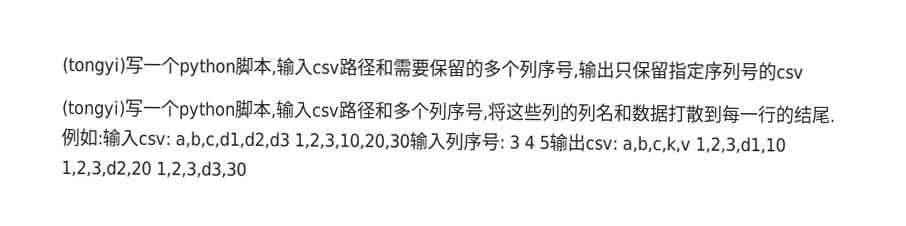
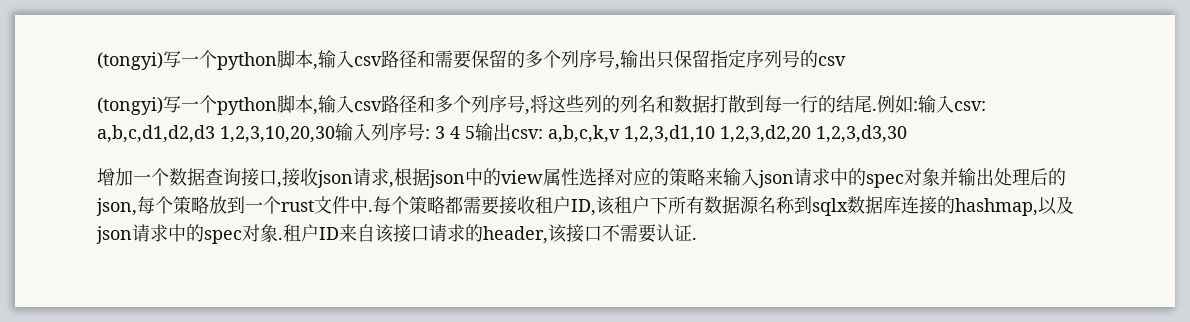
(247, 169) none -> [97,167,1066,188] [96,196,1074,216] [96,224,697,244] // 增加一个数据查询接口,接收json请求,根据json中的view属性选择对应的策略来输入json请求中的spec对象并输出处理后的json,每个策略放到一个rust文件中.每个策略都需要接收租户ID,该租户下所有数据源名称到sqlx数据库连接的hashmap,以及json请求中的spec对象.租户ID来自该接口请求的header,该接口不需要认证.

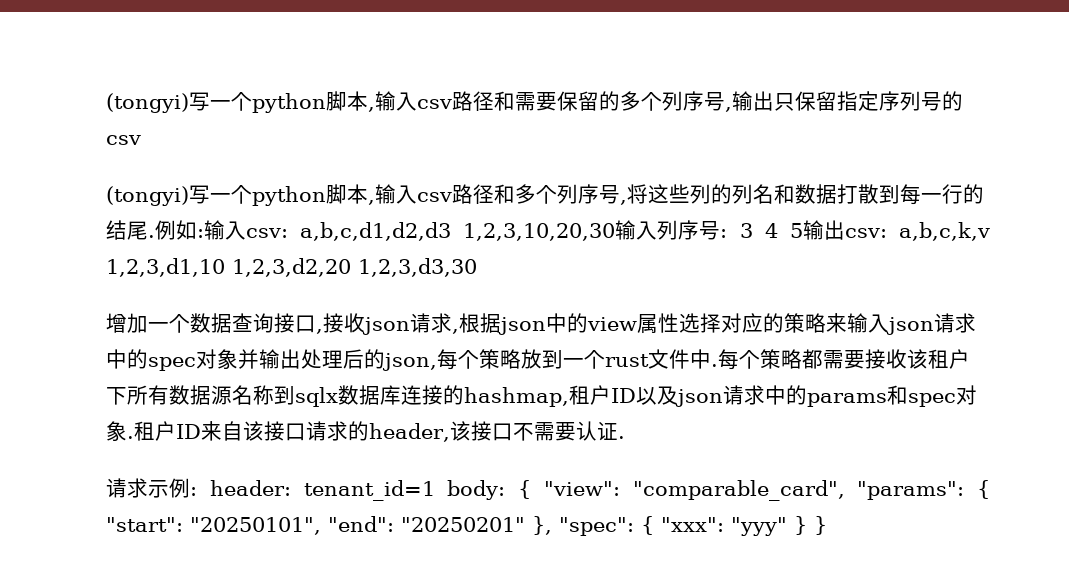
[535,196,596,216] 租户ID, -> (907, 359) none
(1038, 207) none -> [569,385,636,405] 租户ID
(204, 233) none -> [807,385,908,407] params和
(697, 238) none -> [106,478,990,501] [106,516,827,536] // 请求示例: header: tenant_id=1 body: { "view": "comparable_card", "params": { "start": "20250101", "end": "20250201" }, "spec": { "xxx": "yyy" } }

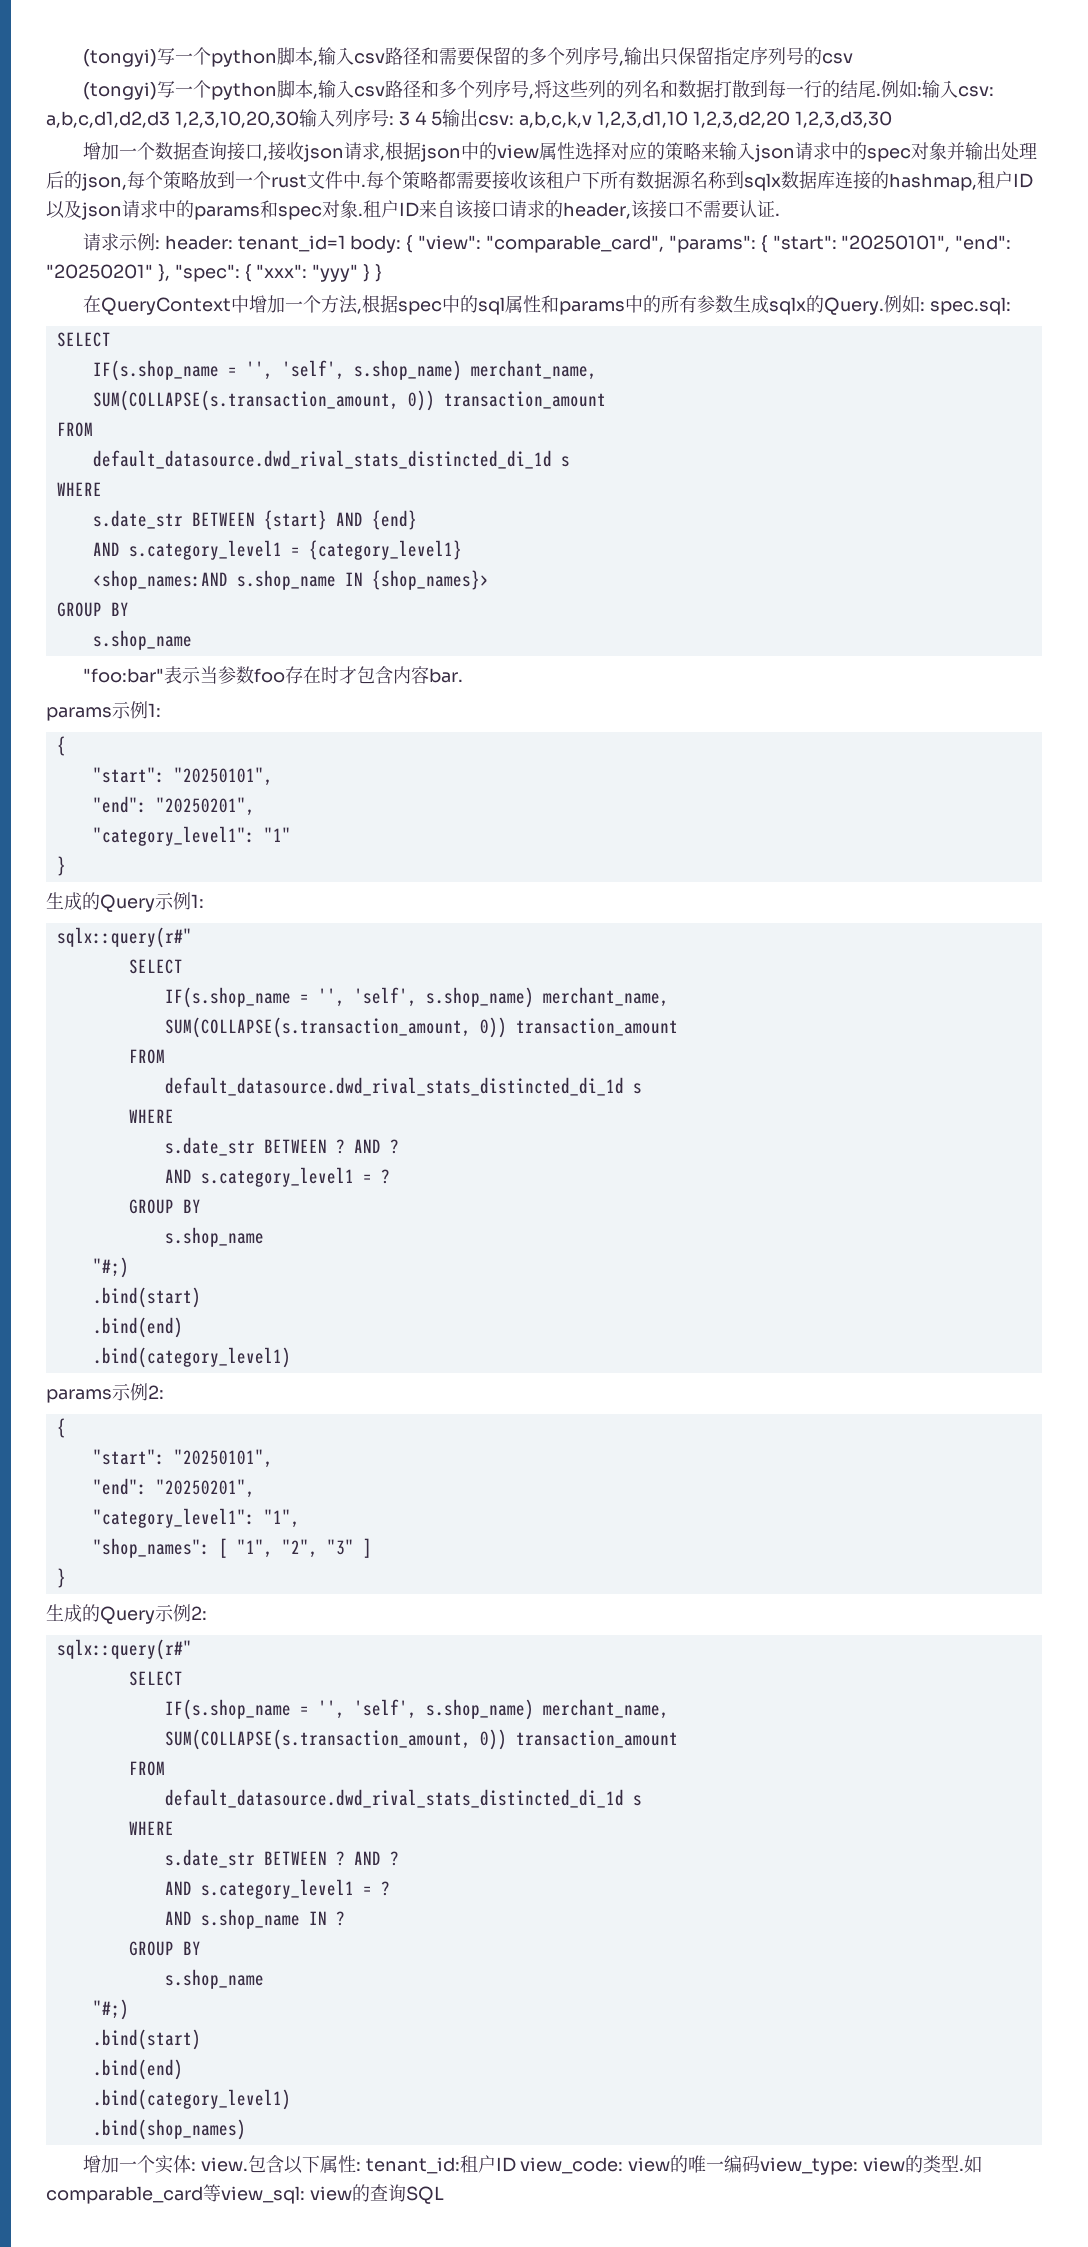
(827, 525) none -> [82,295,1011,315] [56,332,111,347] [92,360,597,381] [92,390,606,411] [56,422,93,437] [92,450,570,469] [56,482,102,496] [92,510,417,530] [92,540,462,560] [92,570,489,590] [56,602,129,617] [92,630,192,650] [82,666,463,684] [46,701,161,721] [56,736,66,756] [92,767,273,786] [92,796,255,816] [92,826,291,846] [56,856,66,876] [46,892,204,912] [56,927,192,948] [128,959,183,974] [164,987,669,1008] [164,1017,678,1038] [128,1049,165,1064] [164,1077,642,1096] [128,1109,174,1123] [164,1137,399,1156] [164,1167,390,1187] [128,1199,201,1214] [164,1227,264,1247] [92,1257,129,1278] [92,1287,201,1308] [92,1317,183,1338] [92,1347,291,1368] [46,1383,164,1403] [56,1418,66,1438] [92,1449,273,1468] [92,1478,255,1498] [92,1508,300,1528] [92,1538,372,1558] [56,1568,66,1588] [46,1604,207,1624] [56,1639,192,1660] [128,1671,183,1686] [164,1699,669,1720] [164,1729,678,1750] [128,1761,165,1776] [164,1789,642,1808] [128,1821,174,1835] [164,1849,399,1868] [164,1879,390,1899] [164,1909,345,1929] [128,1941,201,1956] [164,1969,264,1989] [92,1999,129,2020] [92,2029,201,2050] [92,2059,183,2080] [92,2089,291,2110] [92,2119,246,2140] [82,2155,983,2175] [46,2184,444,2204] // 在QueryContext中增加一个方法,根据spec中的sql属性和params中的所有参数生成sqlx的Query.例如: spec.sql: // SELECT // IF(s.shop_name = '', 'self', s.shop_name) merchant_name, // SUM(COLLAPSE(s.transaction_amount, 0)) transaction_amount // FROM // default_datasource.dwd_rival_stats_distincted_di_1d s // WHERE // s.date_str BETWEEN {start} AND {end} // AND s.category_level1 = {category_level1} // <shop_names:AND s.shop_name IN {shop_names}> // GROUP BY // s.shop_name // "foo:bar"表示当参数foo存在时才包含内容bar. // params示例1: // { // "start": "20250101", // "end": "20250201", // "category_level1": "1" // } // 生成的Query示例1: // sqlx::query(r#" // SELECT // IF(s.shop_name = '', 'self', s.shop_name) merchant_name, // SUM(COLLAPSE(s.transaction_amount, 0)) transaction_amount // FROM // default_datasource.dwd_rival_stats_distincted_di_1d s // WHERE // s.date_str BETWEEN ? AND ? // AND s.category_level1 = ? // GROUP BY // s.shop_name // "#;) // .bind(start) // .bind(end) // .bind(category_level1) // params示例2: // { // "start": "20250101", // "end": "20250201", // "category_level1": "1", // "shop_names": [ "1", "2", "3" ] // } // 生成的Query示例2: // sqlx::query(r#" // SELECT // IF(s.shop_name = '', 'self', s.shop_name) merchant_name, // SUM(COLLAPSE(s.transaction_amount, 0)) transaction_amount // FROM // default_datasource.dwd_rival_stats_distincted_di_1d s // WHERE // s.date_str BETWEEN ? AND ? // AND s.category_level1 = ? // AND s.shop_name IN ? // GROUP BY // s.shop_name // "#;) // .bind(start) // .bind(end) // .bind(category_level1) // .bind(shop_names) // 增加一个实体: view.包含以下属性: tenant_id:租户ID view_code: view的唯一编码view_type: view的类型.如comparable_card等view_sql: view的查询SQL

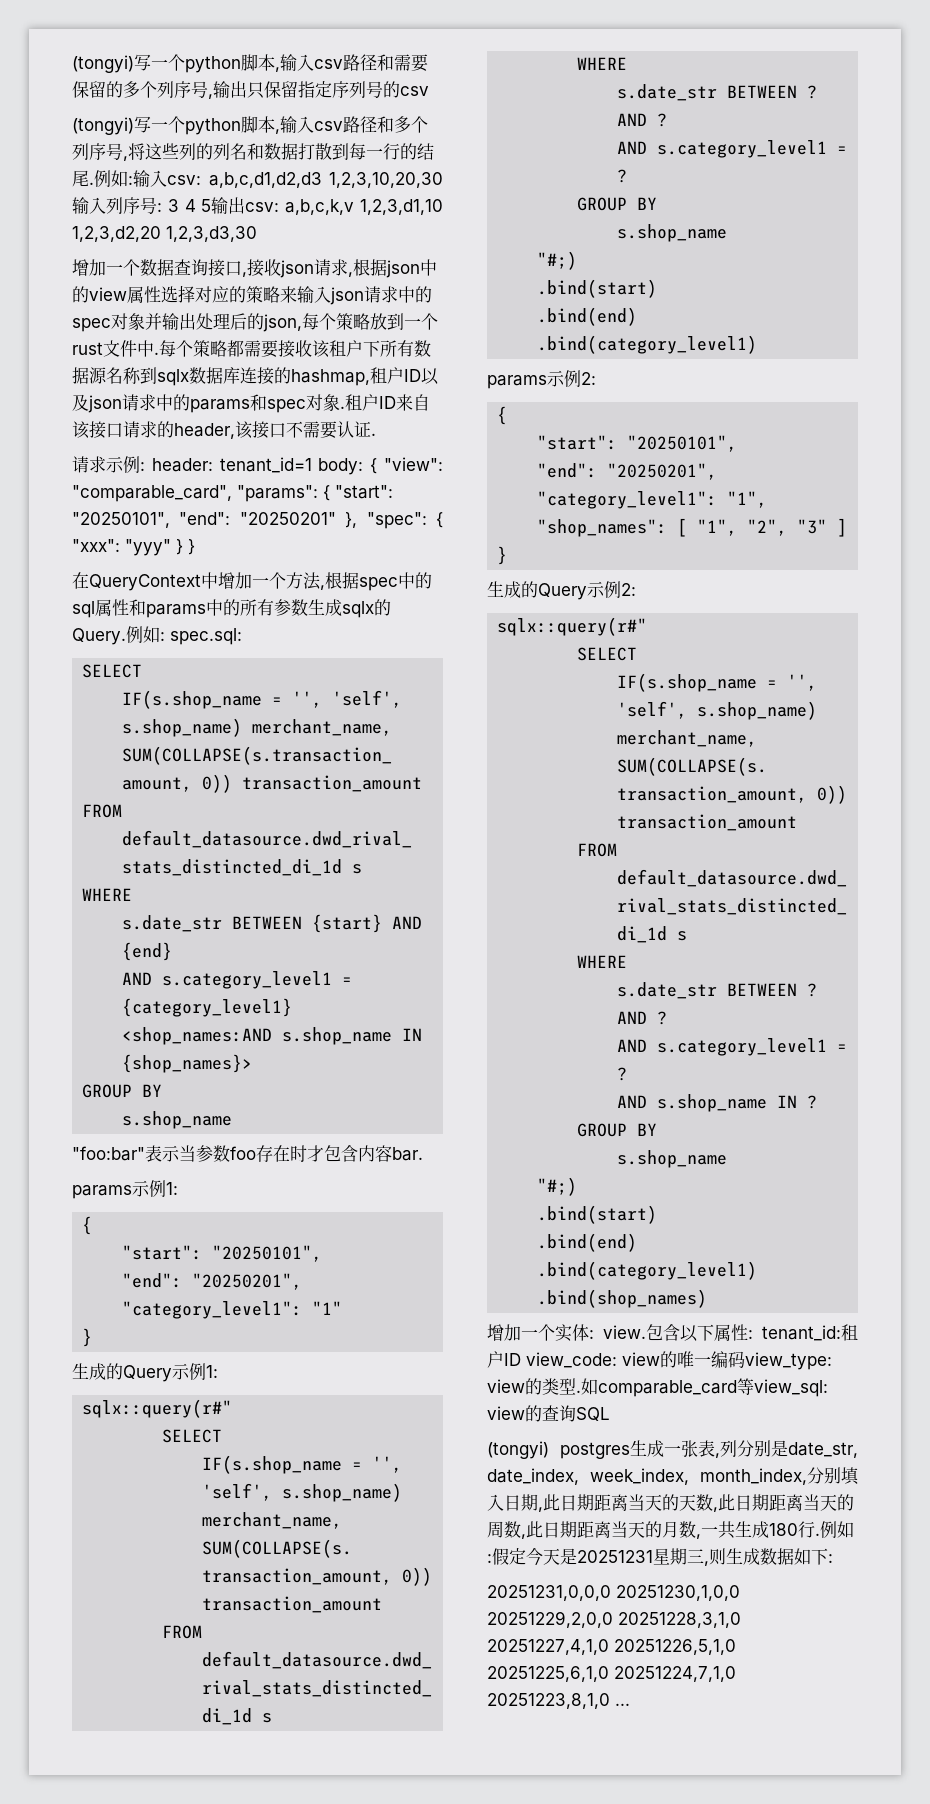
(444, 2195) none -> [487,1440,858,1459] [487,1467,860,1485] [487,1494,854,1512] [487,1521,854,1539] [487,1547,833,1566] [487,1585,740,1601] [487,1611,741,1628] [487,1639,736,1655] [487,1666,736,1682] [487,1693,630,1709] // (tongyi) postgres生成一张表,列分别是date_str, date_index, week_index, month_index,分别填入日期,此日期距离当天的天数,此日期距离当天的周数,此日期距离当天的月数,一共生成180行.例如:假定今天是20251231星期三,则生成数据如下: // 20251231,0,0,0 20251230,1,0,0 20251229,2,0,0 20251228,3,1,0 20251227,4,1,0 20251226,5,1,0 20251225,6,1,0 20251224,7,1,0 20251223,8,1,0 ...

